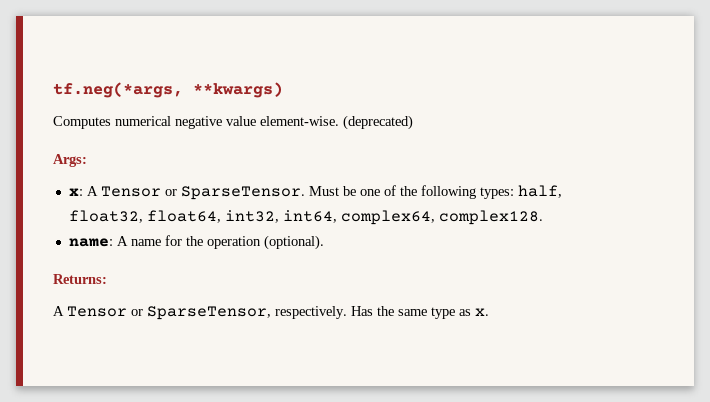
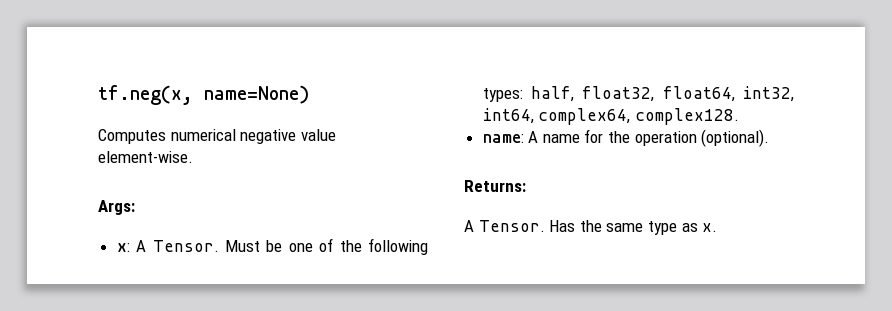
[53,82,283,98] tf.neg(*args, **kwargs) -> [98,85,309,105] tf.neg(x, name=None)
[343,115,413,130] (deprecated) -> (193, 157) none
[100,186,305,200] Tensor or SparseTensor. -> [152,240,219,252] Tensor.
[67,306,347,320] Tensor or SparseTensor, respectively. -> [478,220,545,232] Tensor.

